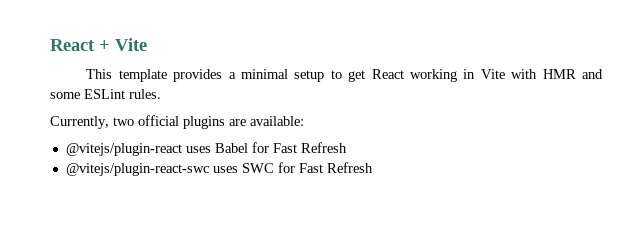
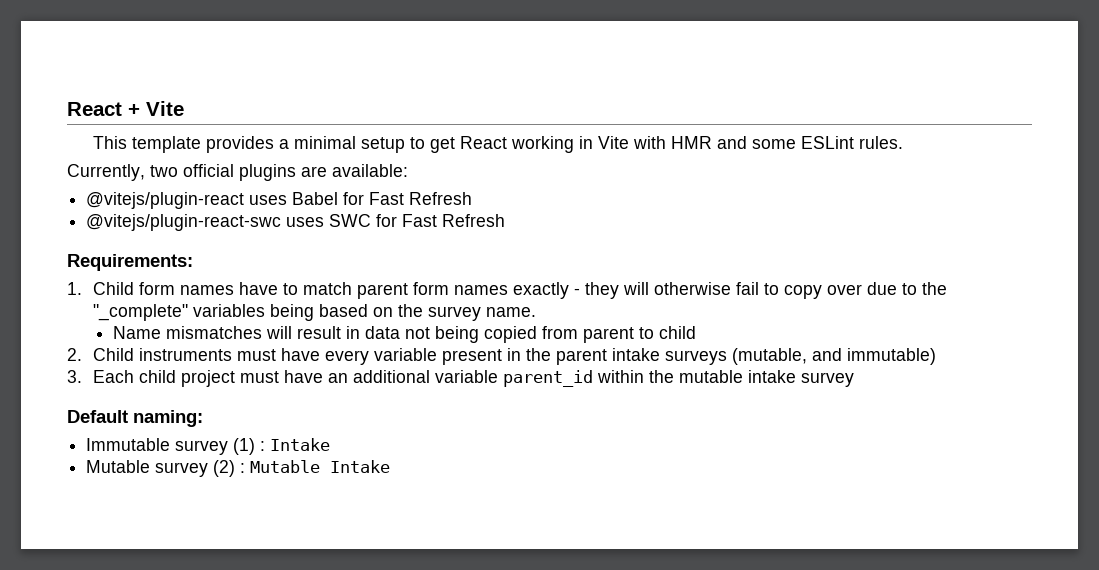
(373, 167) none -> [67,254,193,271] [67,282,948,299] [93,304,537,321] [112,326,696,343] [67,348,937,365] [67,370,855,387] [67,410,203,427] [86,438,331,455] [86,460,391,477] // Requirements: // 1. Child form names have to match parent form names exactly - they will otherwise fail to copy over due to the "_complete" variables being based on the survey name. // Name mismatches will result in data not being copied from parent to child // 2. Child instruments must have every variable present in the parent intake surveys (mutable, and immutable) // 3. Each child project must have an additional variable parent_id within the mutable intake survey // Default naming: // Immutable survey (1) : Intake // Mutable survey (2) : Mutable Intake

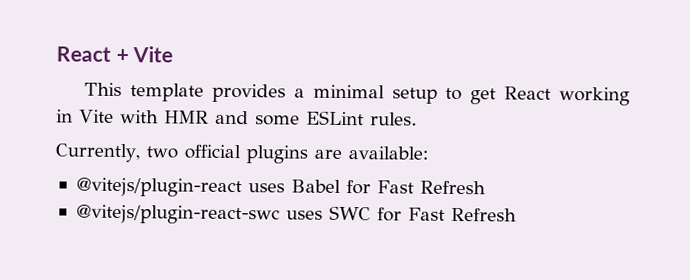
[67,254,193,271] [67,282,948,299] [93,304,537,321] [112,326,696,343] [67,348,937,365] [67,370,855,387] [67,410,203,427] [86,438,331,455] [86,460,391,477] // Requirements: // 1. Child form names have to match parent form names exactly - they will otherwise fail to copy over due to the "_complete" variables being based on the survey name. // Name mismatches will result in data not being copied from parent to child // 2. Child instruments must have every variable present in the parent intake surveys (mutable, and immutable) // 3. Each child project must have an additional variable parent_id within the mutable intake survey // Default naming: // Immutable survey (1) : Intake // Mutable survey (2) : Mutable Intake -> (517, 214) none

